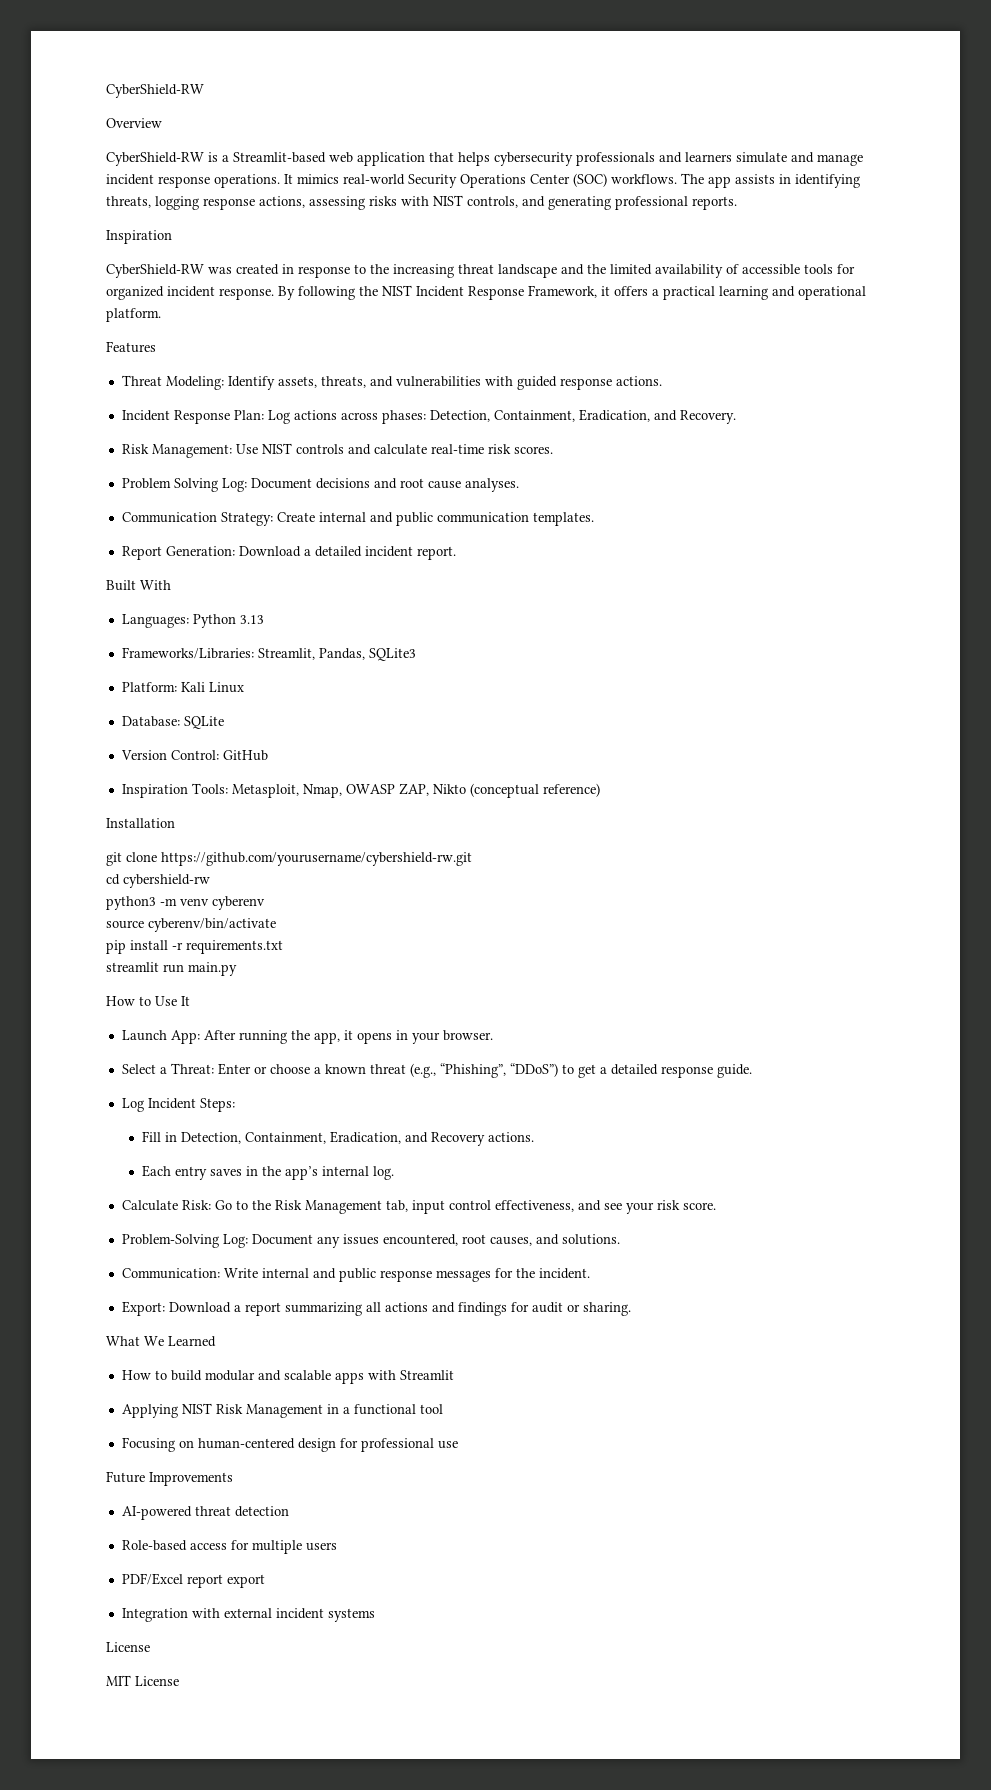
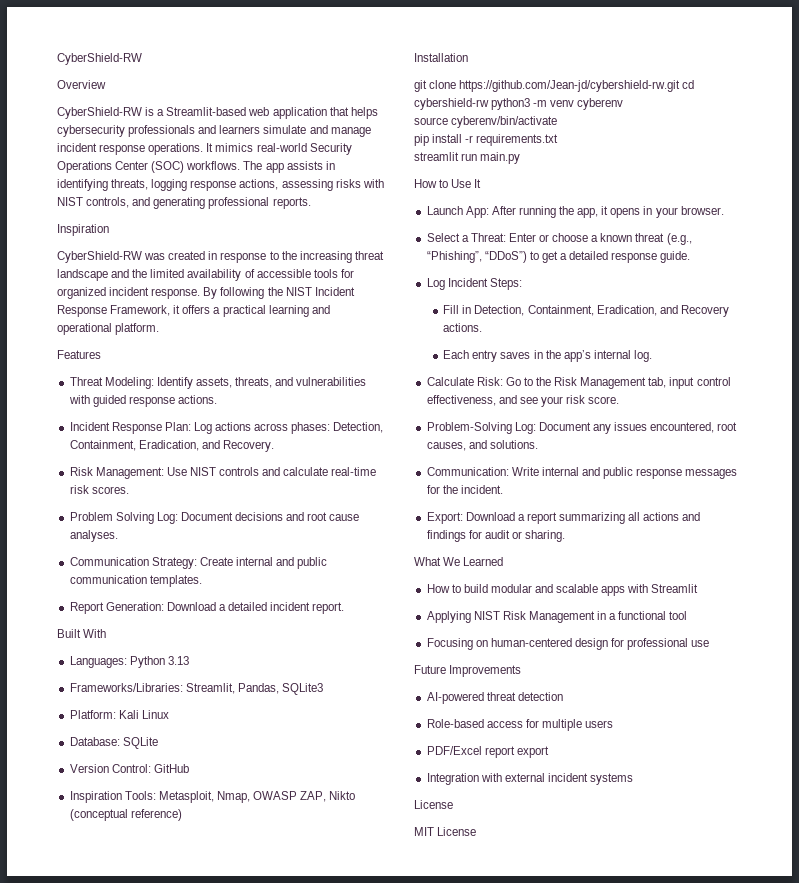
[161,852,472,866] https://github.com/yourusername/cybershield-rw.git // -> [459,80,681,92] https://github.com/Jean-jd/cybershield-rw.git
(210, 881) // -> (489, 104) none

